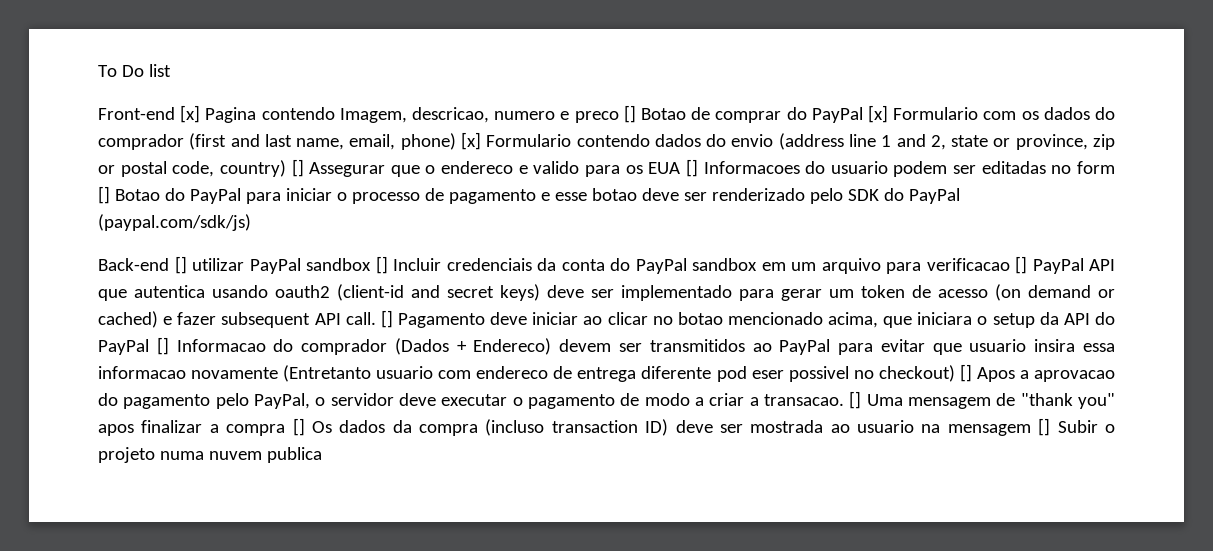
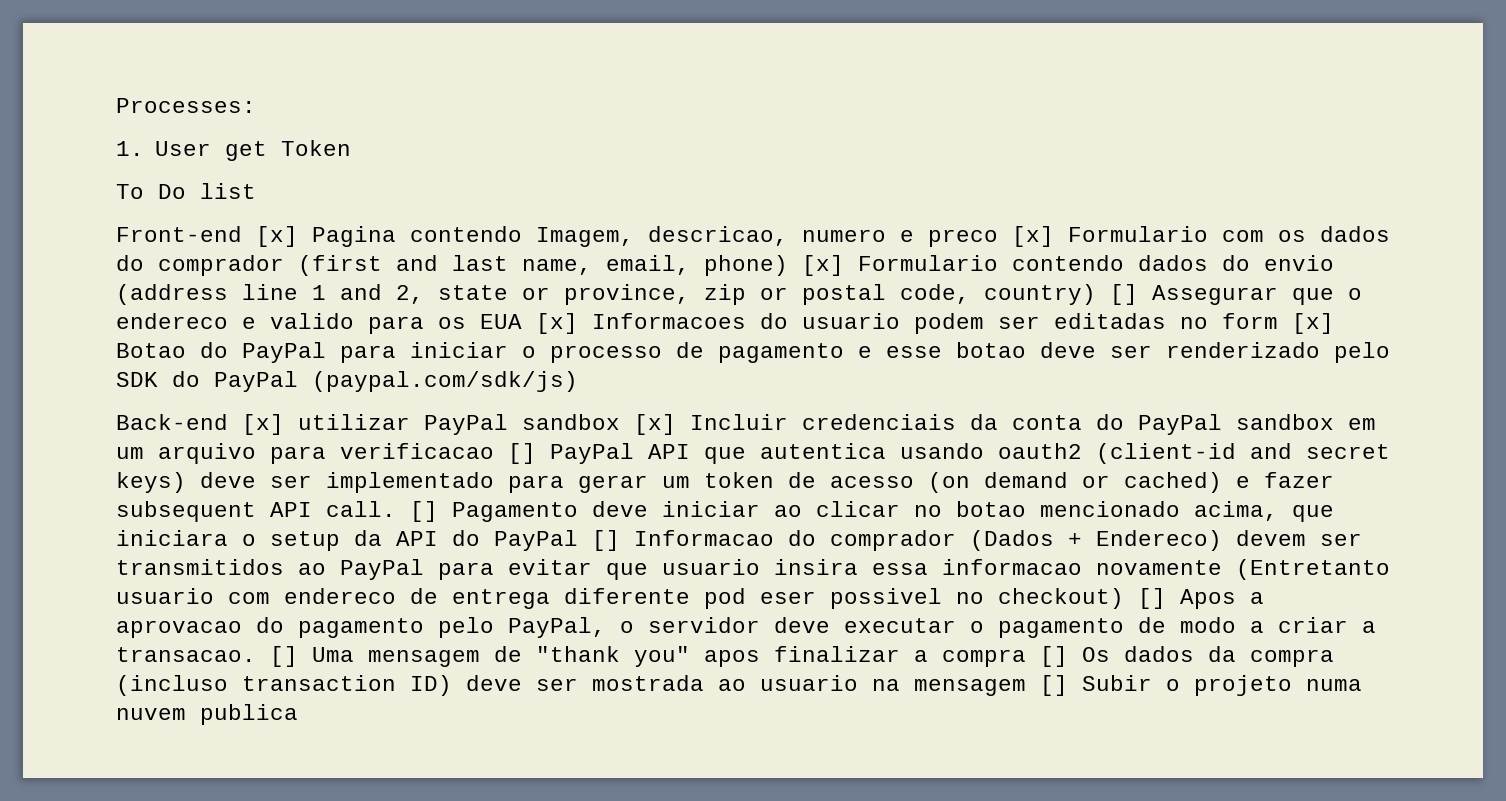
(98, 71) none -> [116,98,256,113] [116,140,352,161] Processes: // 1. User get Token //
[623,105,863,123] [] Botao de comprar do PayPal -> (998, 238) none
[685,159,698,177] [] -> [536,313,578,334] [x]
[98,186,110,204] [] -> [1292,313,1334,334] [x]
[174,256,187,274] [] -> [242,414,284,435] [x]
[375,256,388,274] [] -> [634,414,676,435] [x]

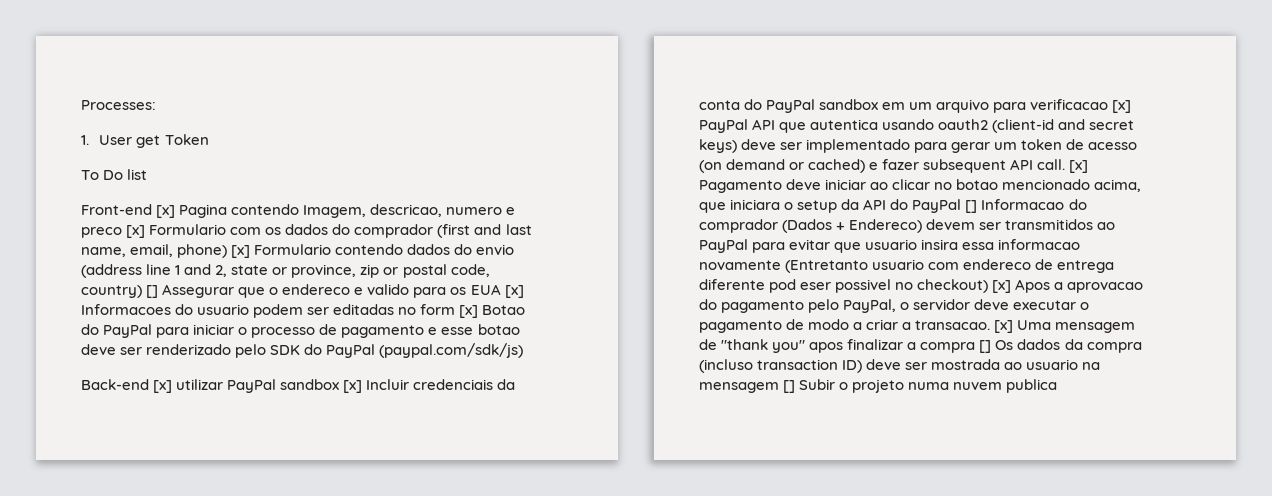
[508,443,536,464] [] -> [1112,100,1132,113] [x]
[410,501,438,522] [] -> [1069,160,1089,173] [x]
[1138,588,1166,609] [] -> [992,280,1012,293] [x]
[270,646,298,667] [] -> [994,320,1014,333] [x]

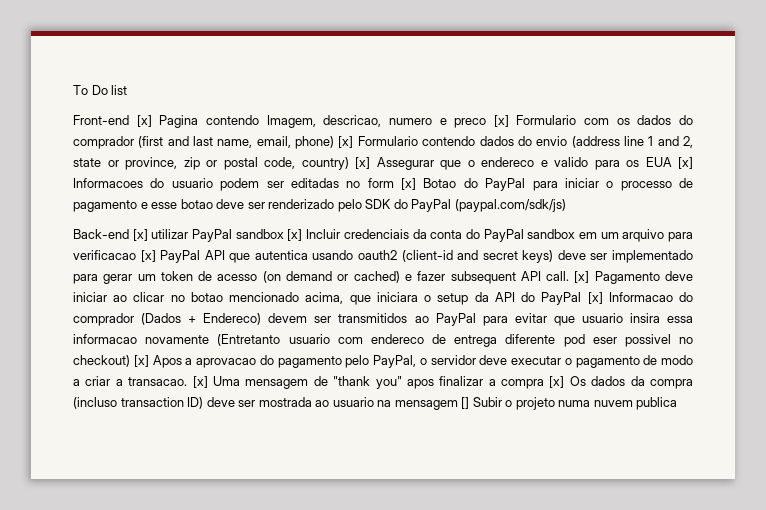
[81,100,156,110] [81,134,209,148] Processes: // 1. User get Token // -> (73, 90) none
[146,285,159,298] [] -> [355,157,370,169] [x]
[965,200,978,213] [] -> [587,292,603,304] [x]
[979,340,992,353] [] -> [549,376,565,388] [x]

